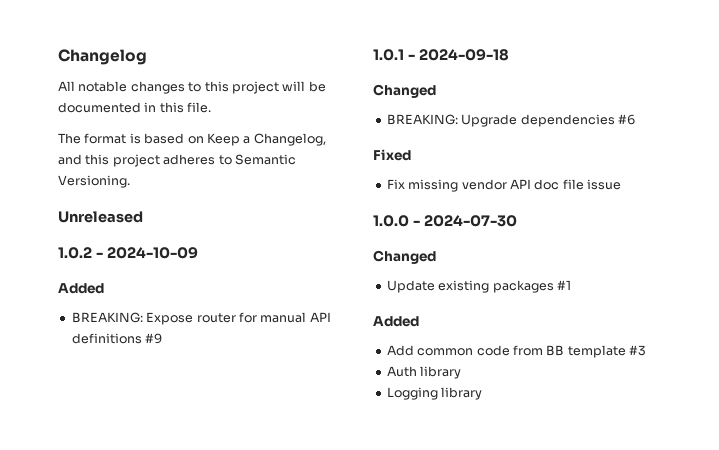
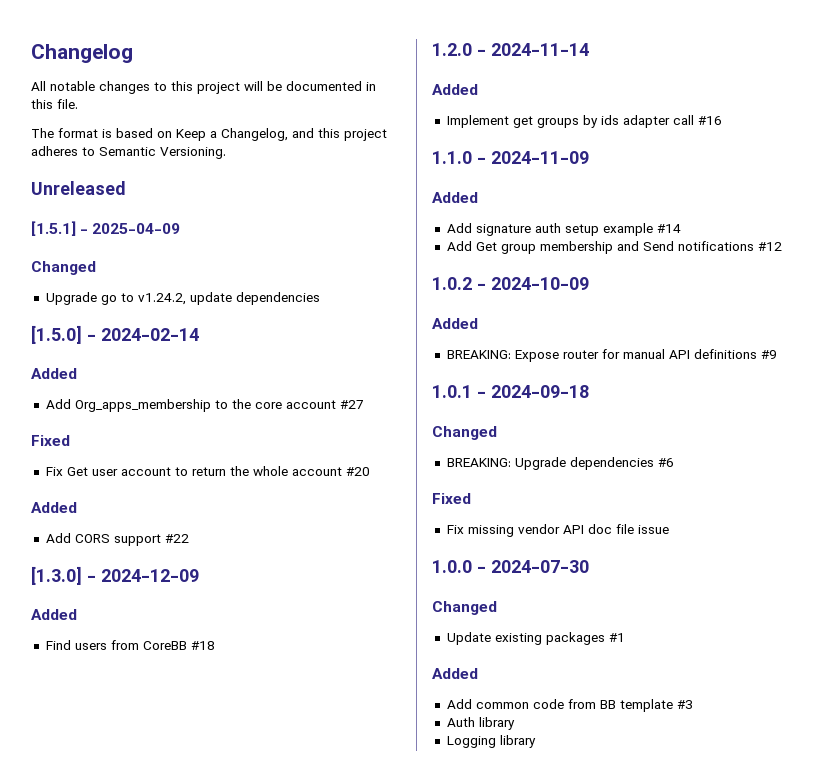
(143, 217) none -> [31,221,181,236] [31,261,96,275] [45,292,320,305] [31,325,199,344] [31,368,77,379] [45,399,364,412] [31,435,70,446] [45,466,370,476] [31,502,77,513] [45,533,189,546] [31,566,199,585] [31,609,77,620] [45,640,215,650] [432,43,589,56] [432,84,478,95] [446,115,722,128] [432,151,589,164] [432,192,478,203] [446,223,681,236] [446,241,782,254] // [1.5.1] - 2025-04-09 // Changed // Upgrade go to v1.24.2, update dependencies // [1.5.0] - 2024-02-14 // Added // Add Org_apps_membership to the core account #27 // Fixed // Fix Get user account to return the whole account #20 // Added // Add CORS support #22 // [1.3.0] - 2024-12-09 // Added // Find users from CoreBB #18 // 1.2.0 - 2024-11-14 // Added // Implement get groups by ids adapter call #16 // 1.1.0 - 2024-11-09 // Added // Add signature auth setup example #14 // Add Get group membership and Send notifications #12

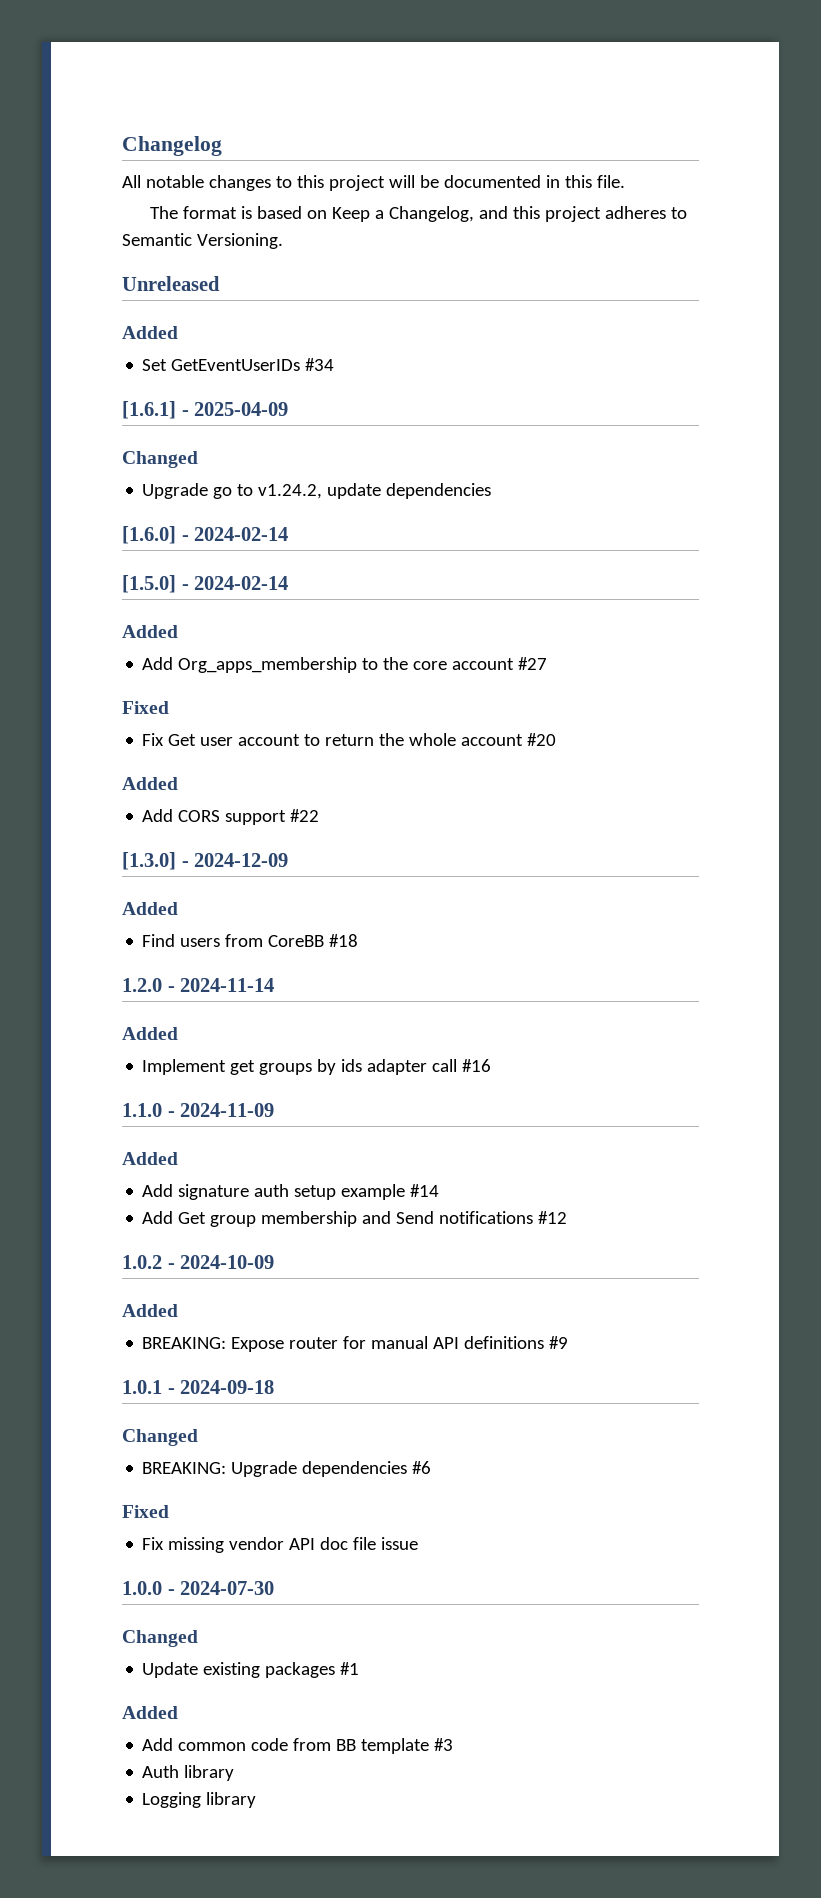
[31,221,76,236] [1.5.1] -> [122,326,178,339] [142,358,335,371] [122,401,176,419] Added // Set GetEventUserIDs #34 // [1.6.1]
(320, 298) none -> [122,526,289,544] // [1.6.0] - 2024-02-14

